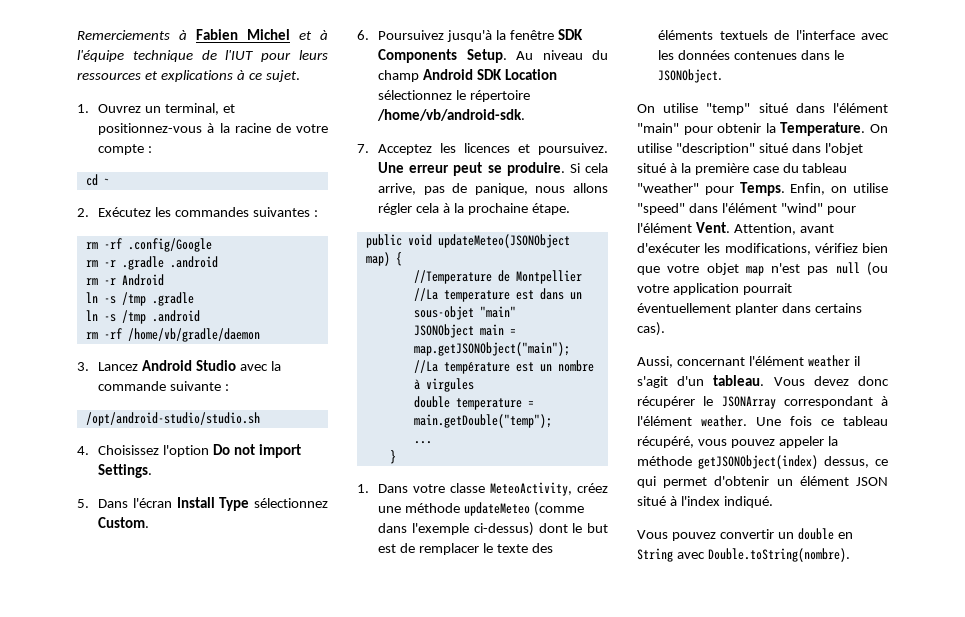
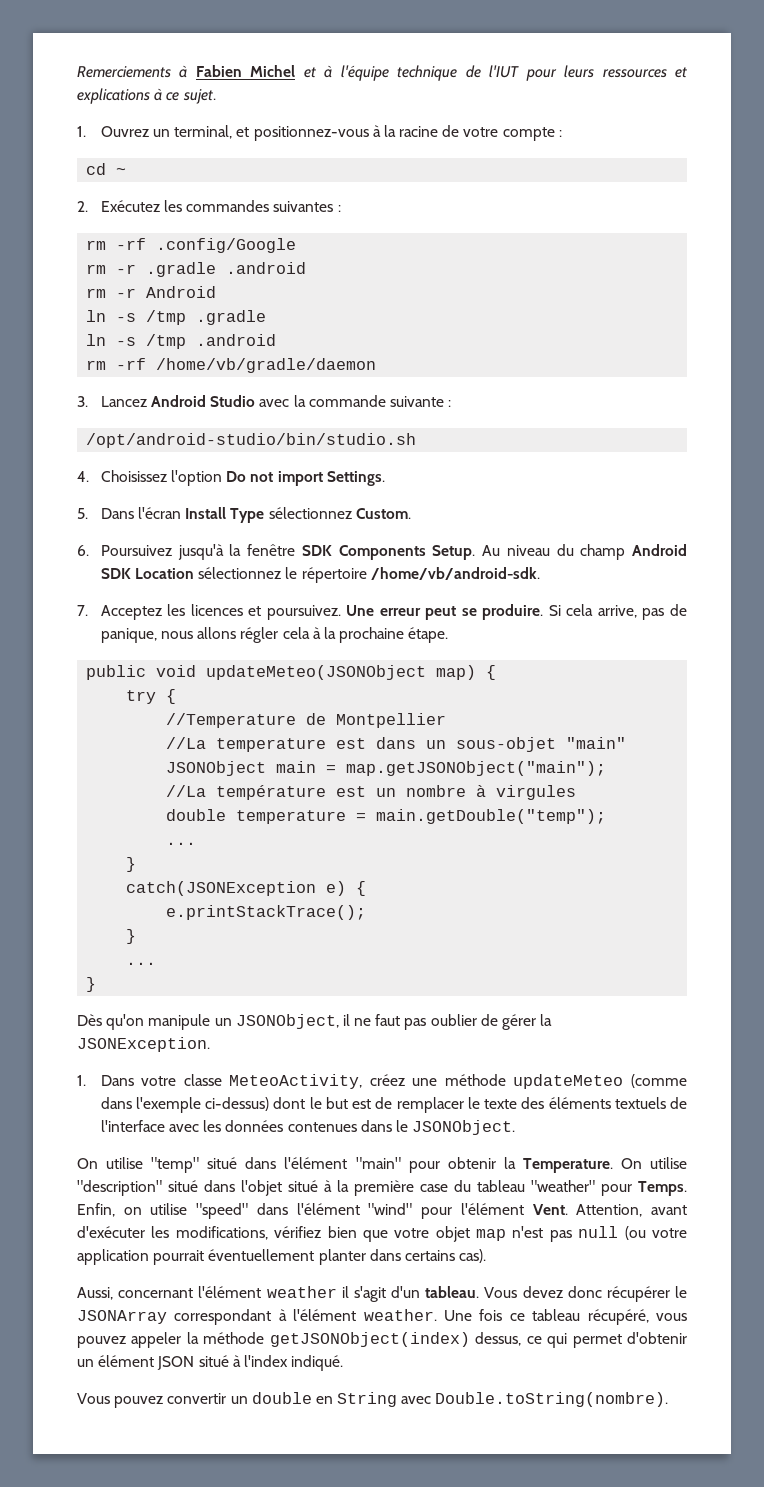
[85,412,260,426] /opt/android-studio/studio.sh -> [86,433,417,448] /opt/android-studio/bin/studio.sh
(402, 259) none -> [126,689,177,704] // try {
(396, 457) none -> [126,881,367,896] [166,905,367,920] [126,929,137,944] [126,962,157,965] [86,977,97,992] [77,1014,553,1030] [77,1037,210,1052] // catch(JSONException e) { // e.printStackTrace(); // } // ... // } // Dès qu'on manipule un JSONObject, il ne faut pas oublier de gérer la JSONException.

